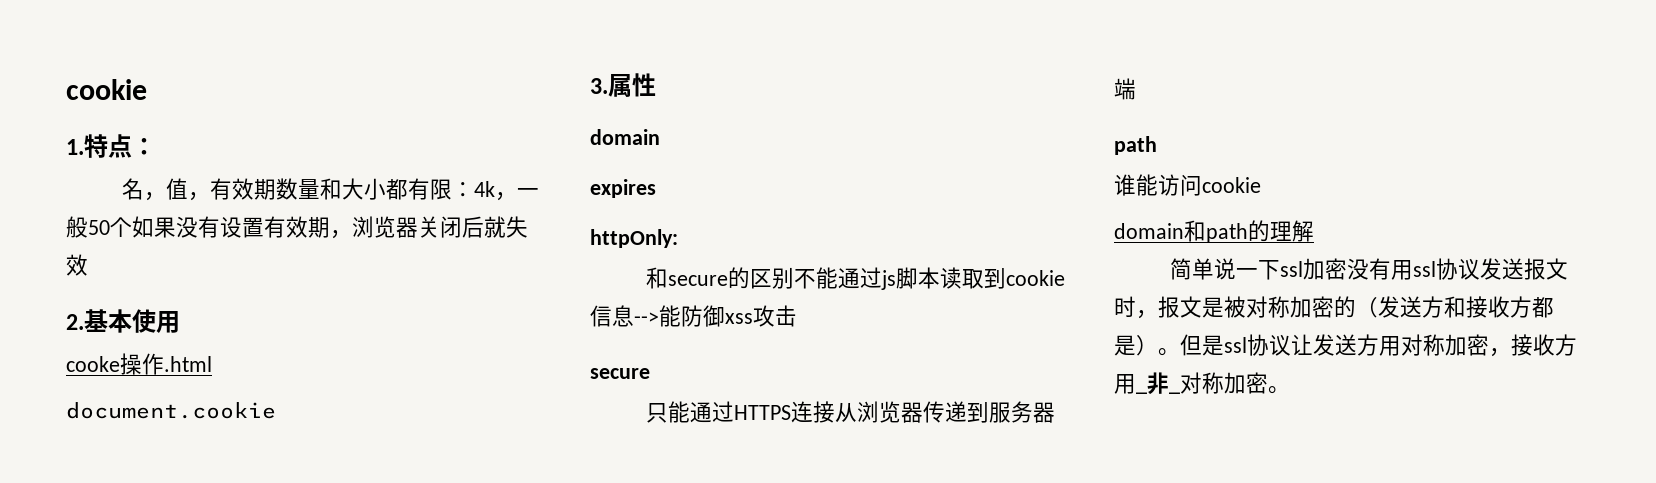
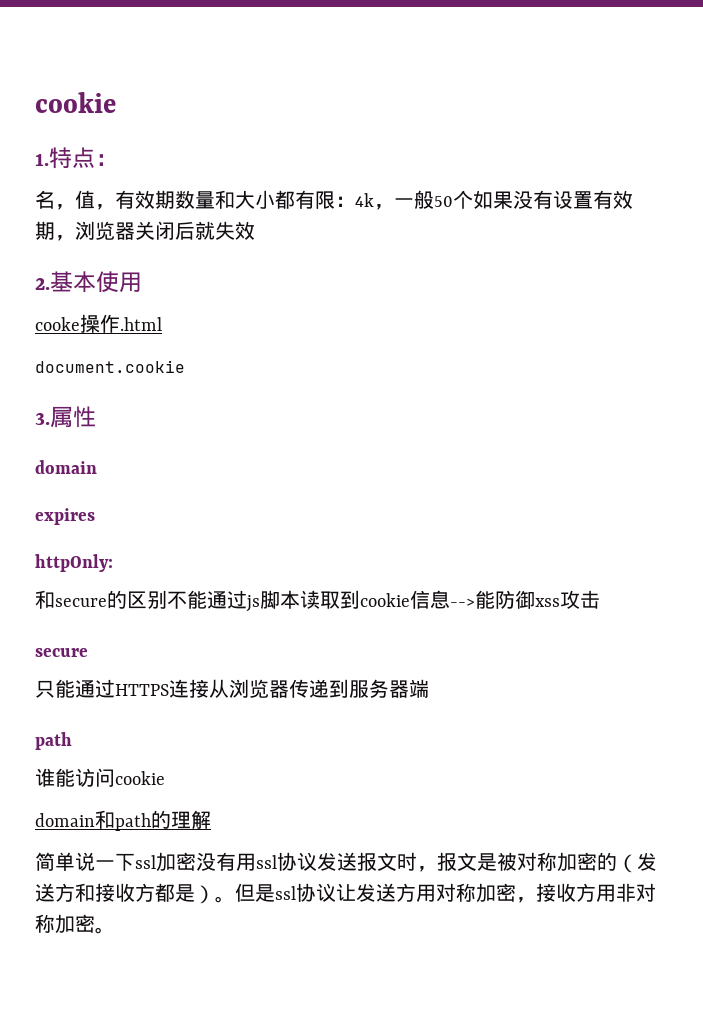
[1136,372,1180,395] _非_ -> [616,883,636,902] 非

